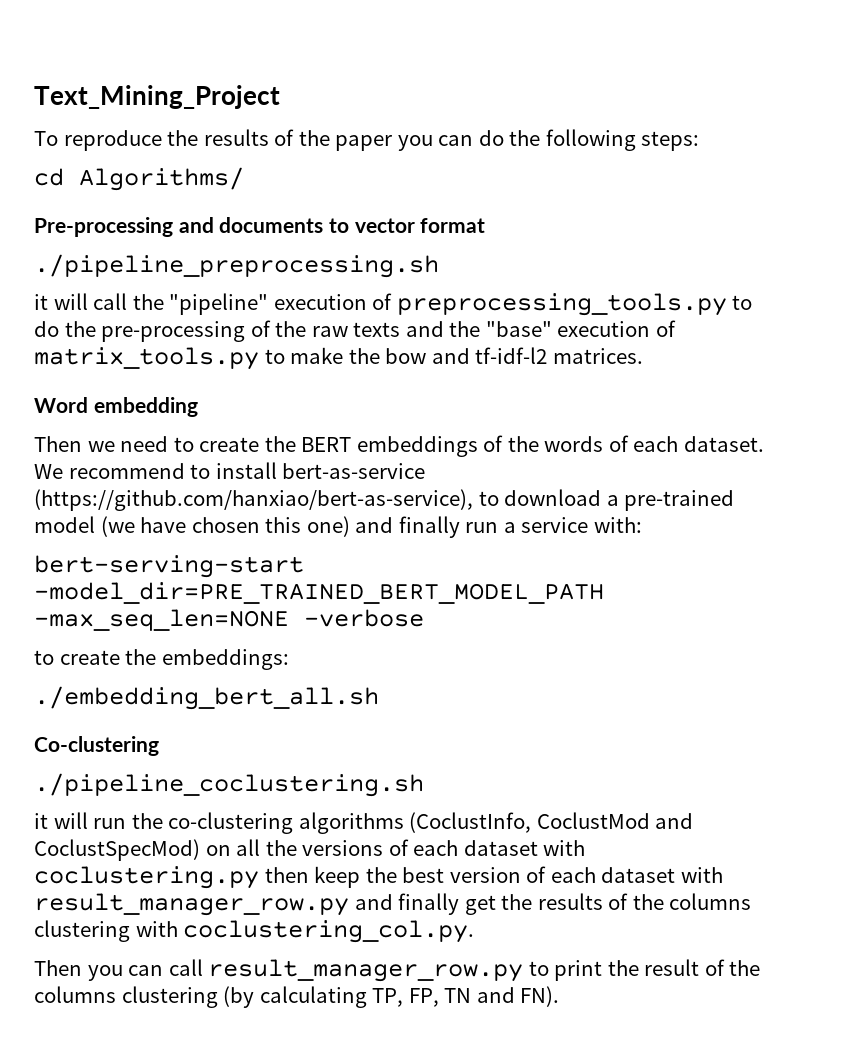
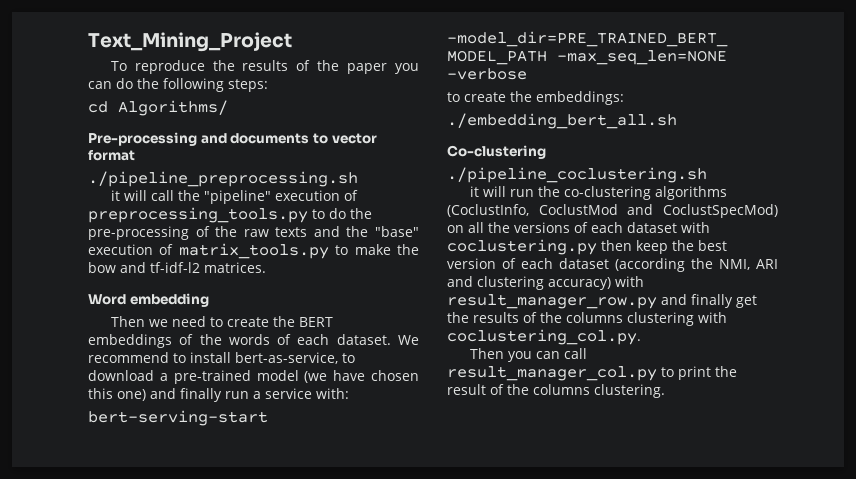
[282,463,426,479] [34,489,473,511] bert-as-service (https://github.com/hanxiao/bert-as-service), -> [235,352,338,364] bert-as-service,
(676, 875) none -> [615,258,778,272] [447,276,611,290] (according the NMI, ARI and clustering accuracy)
[208,959,524,982] result_manager_row.py -> [447,366,657,381] result_manager_col.py
[121,986,560,1008] clustering (by calculating TP, FP, TN and FN). -> [594,384,665,398] clustering.

